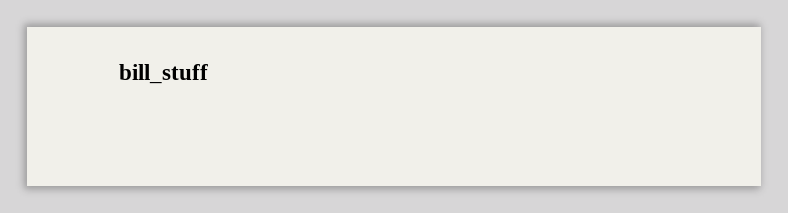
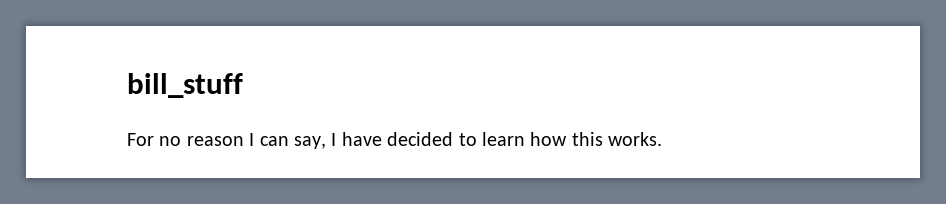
(208, 74) none -> [127,132,663,149] // For no reason I can say, I have decided to learn how this works.

